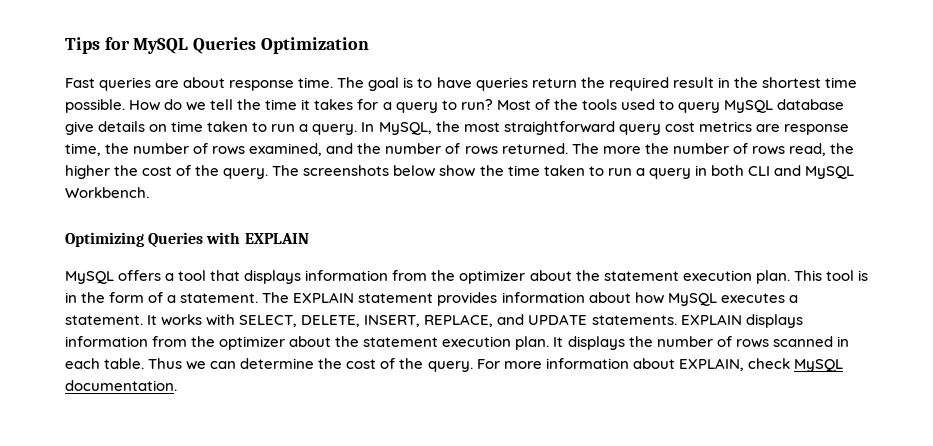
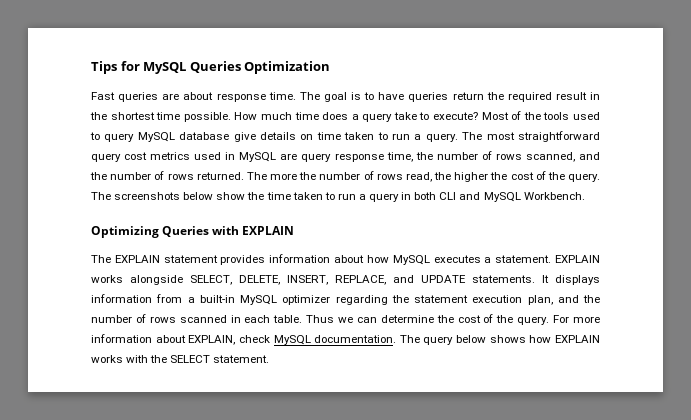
[164,99,493,113] do we tell the time it takes for a query to run? -> [260,112,479,122] much time does a query take to execute?
[361,121,460,135] In MySQL, the -> [462,132,483,140] The
[755,124,780,132] are -> [194,152,332,162] used in MySQL are query
[249,143,323,156] examined, -> [525,152,575,162] scanned,
[65,270,868,284] [65,292,259,303] MySQL offers a tool that displays information from the optimizer about the statement execution plan. This tool is in the form of a statement. -> (295, 230) none
[147,314,236,326] It works with -> [555,255,600,263] [91,275,183,285] EXPLAIN works alongside
[680,314,803,328] [65,336,625,350] EXPLAIN displays information from the optimizer about the statement execution plan. It displays -> [542,275,600,285] [91,294,579,305] It displays information from a built-in MySQL optimizer regarding the statement execution plan, and
(177, 385) none -> [399,335,600,345] [91,355,270,363] The query below shows how EXPLAIN works with the SELECT statement.

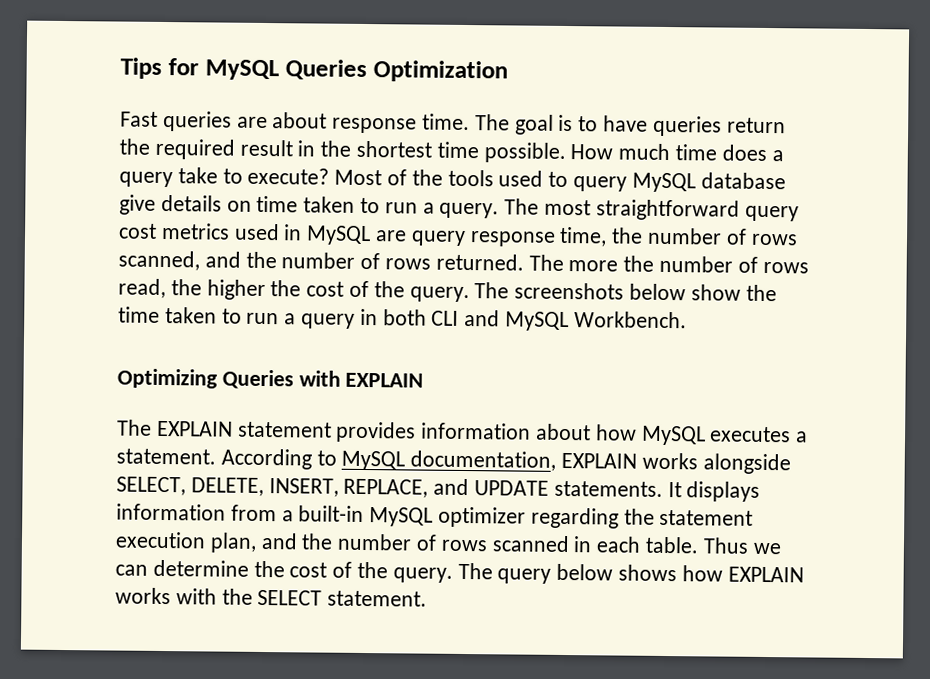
(552, 259) none -> [220,448,557,471] According to MySQL documentation,
[553,315,600,323] [91,334,397,345] For more information about EXPLAIN, check MySQL documentation. -> (453, 575) none

